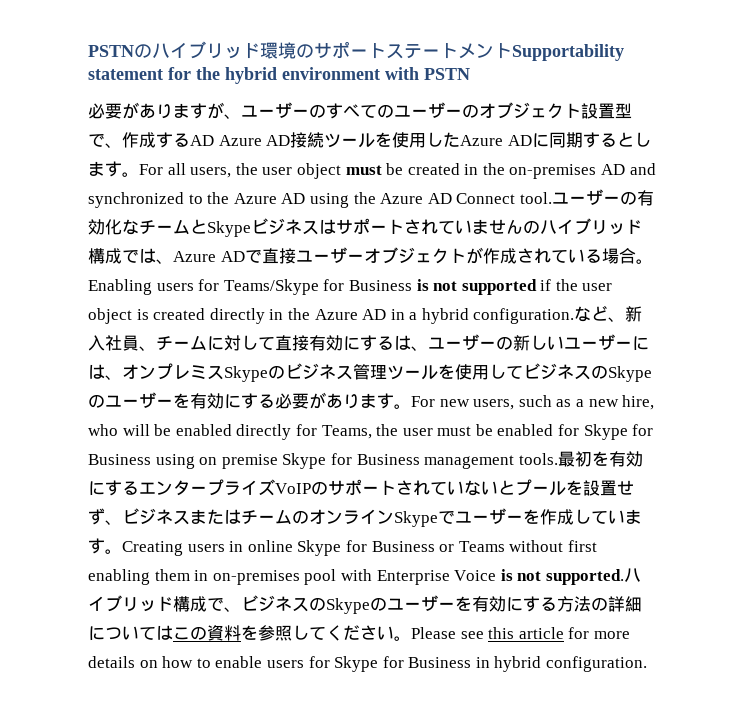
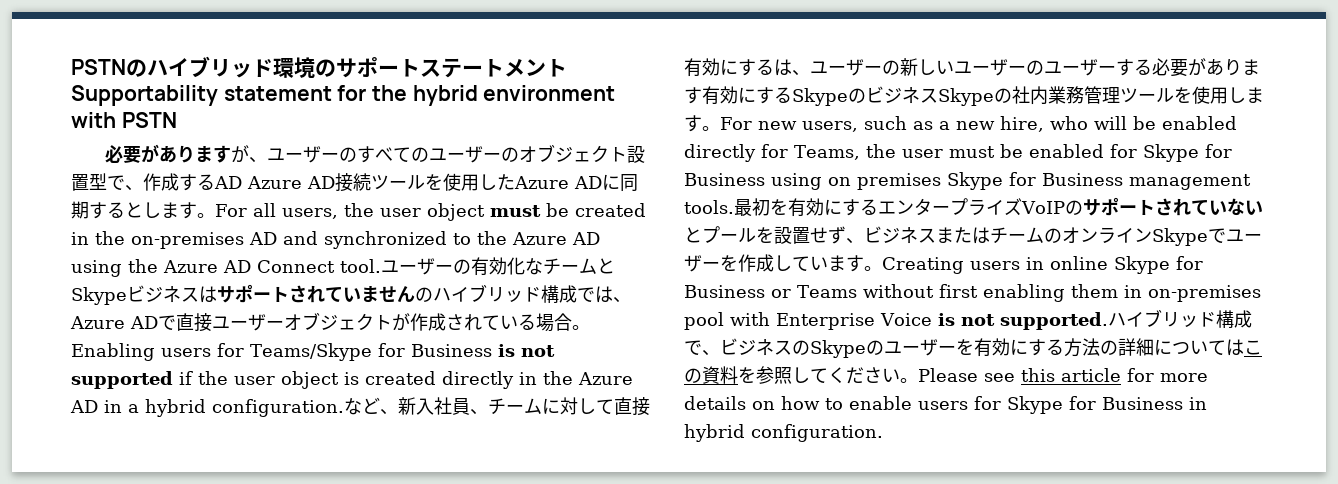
[632,336,649,351] [88,363,353,382] には、オンプレミスSkypeのビジネス -> [1026,58,1260,77] [684,86,1084,106] のユーザーする必要があります有効にするSkypeのビジネスSkypeの社内業務
[506,363,652,382] [88,392,360,409] てビジネスのSkypeのユーザーを有効にする必要があり -> (1246, 95) none
[221,454,278,469] premise -> [857,173,941,190] premises

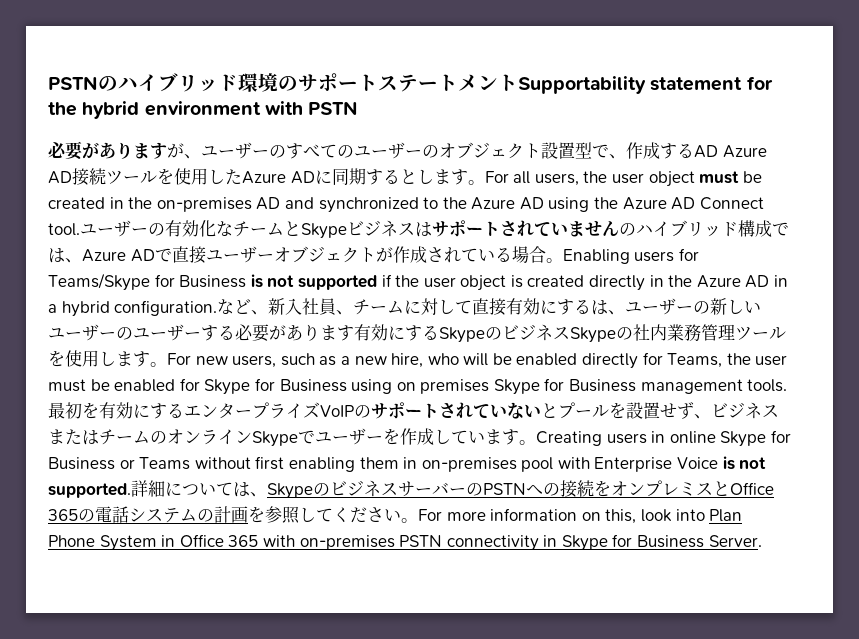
[1107,309,1252,328] [684,338,1262,358] [684,366,738,384] ハイブリッド構成で、ビジネスのSkypeのユーザーを有効にする方法の詳細についてはこの資料 -> [131,480,774,499] [48,506,248,523] 詳細については、SkypeのビジネスサーバーのPSTNへの接続をオンプレミスとOffice 365の電話システムの計画
[918,368,1208,382] [684,396,1207,414] [684,424,883,442] Please see this article for more details on how to enable users for Skype for Business in hybrid configuration. -> [418,508,743,524] [48,534,762,551] For more information on this, look into Plan Phone System in Office 365 with on-premises PSTN connectivity in Skype for Business Server.

